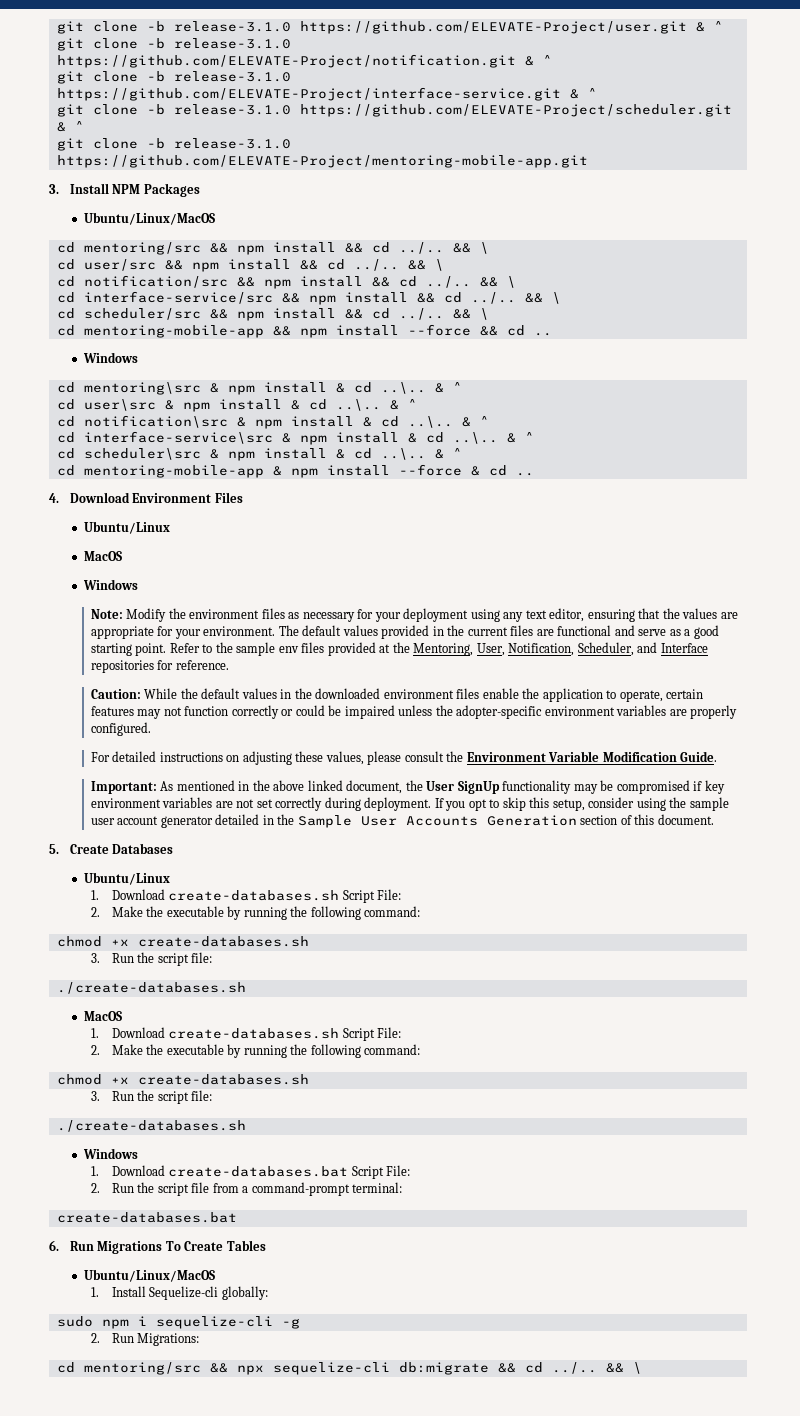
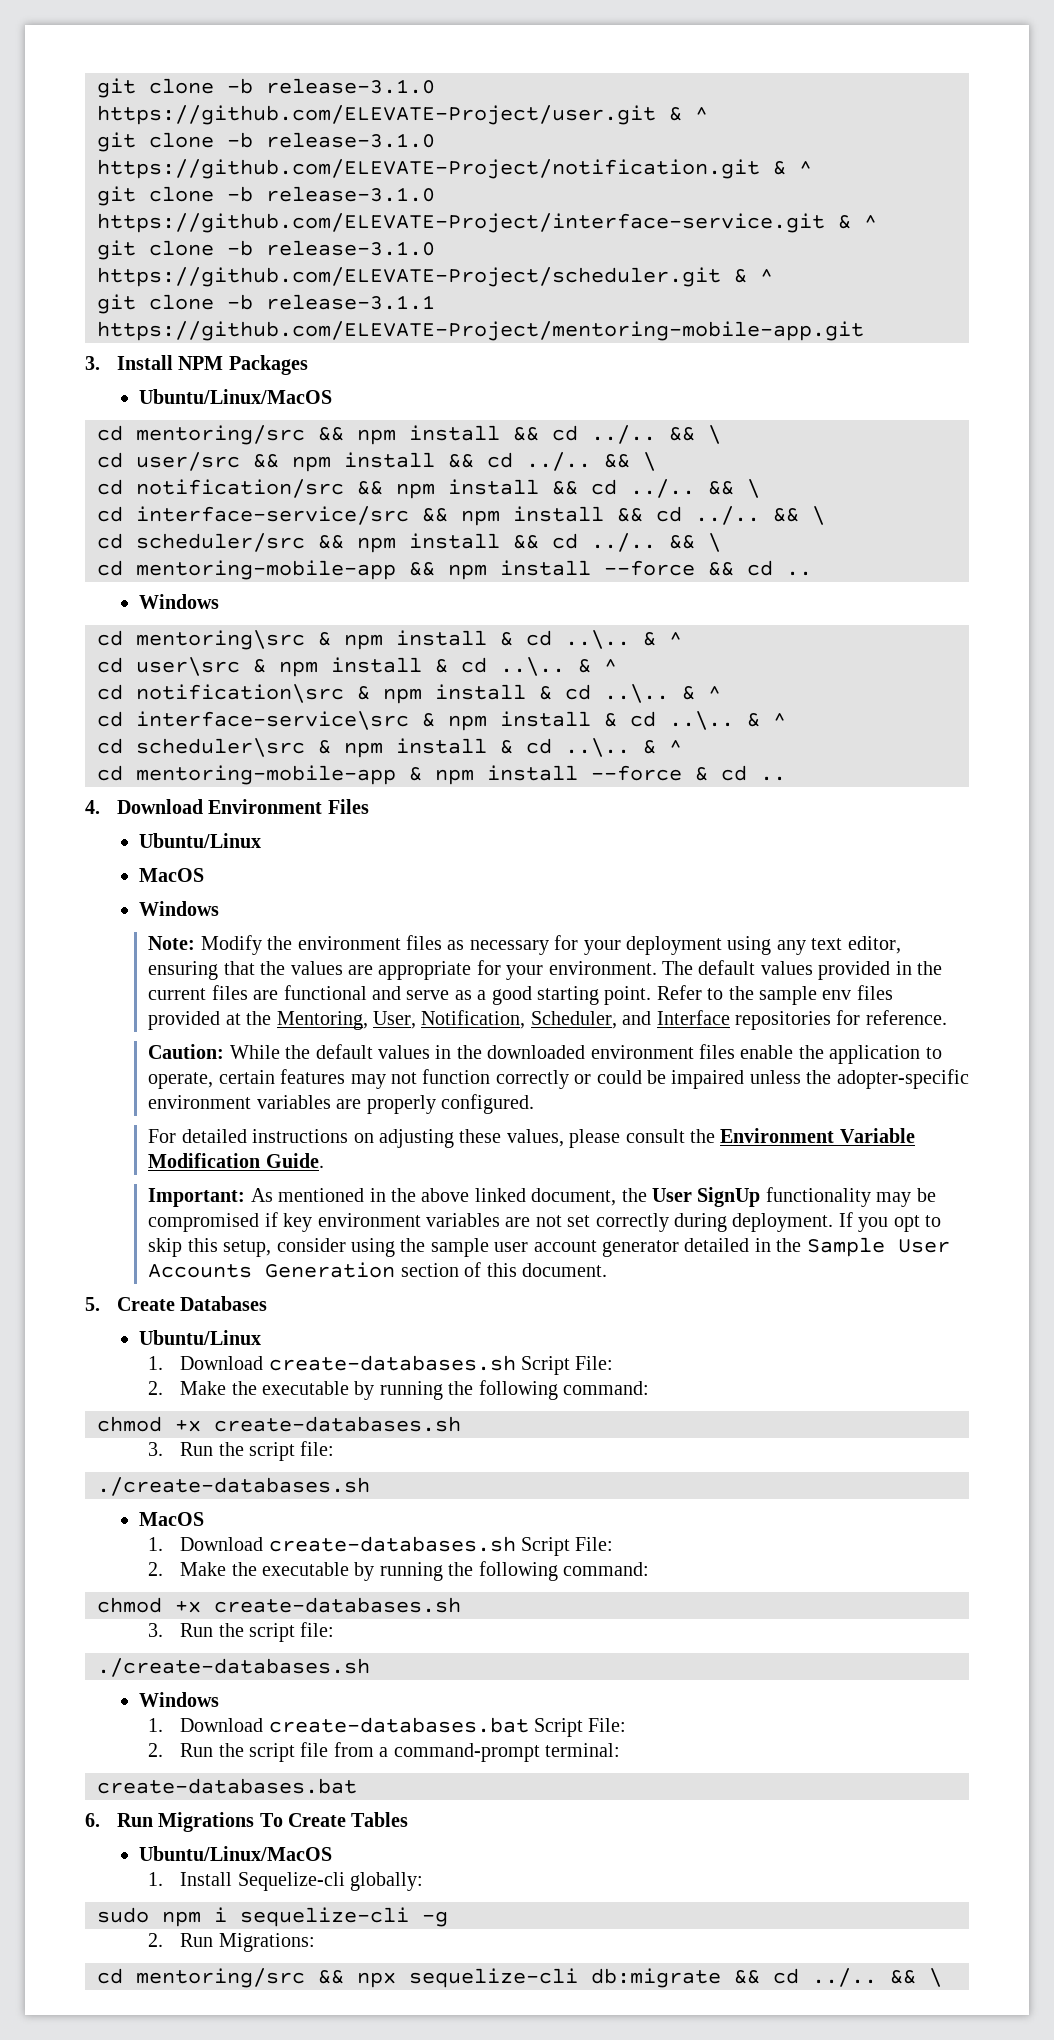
[173,138,291,149] release-3.1.0 -> [266,294,435,310] release-3.1.1

